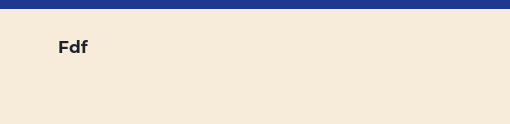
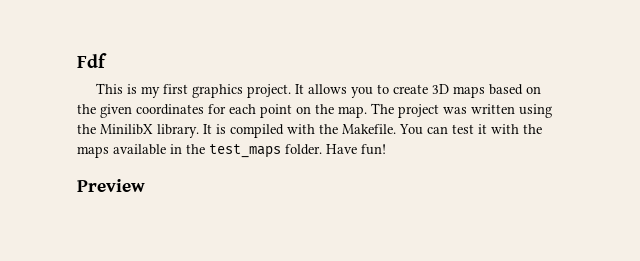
(89, 46) none -> [95,83,541,98] [77,103,552,118] [77,124,542,138] [77,144,386,158] [77,179,145,192] // This is my first graphics project. It allows you to create 3D maps based on the given coordinates for each point on the map. The project was written using the MinilibX library. It is compiled with the Makefile. You can test it with the maps available in the test_maps folder. Have fun! // Preview

